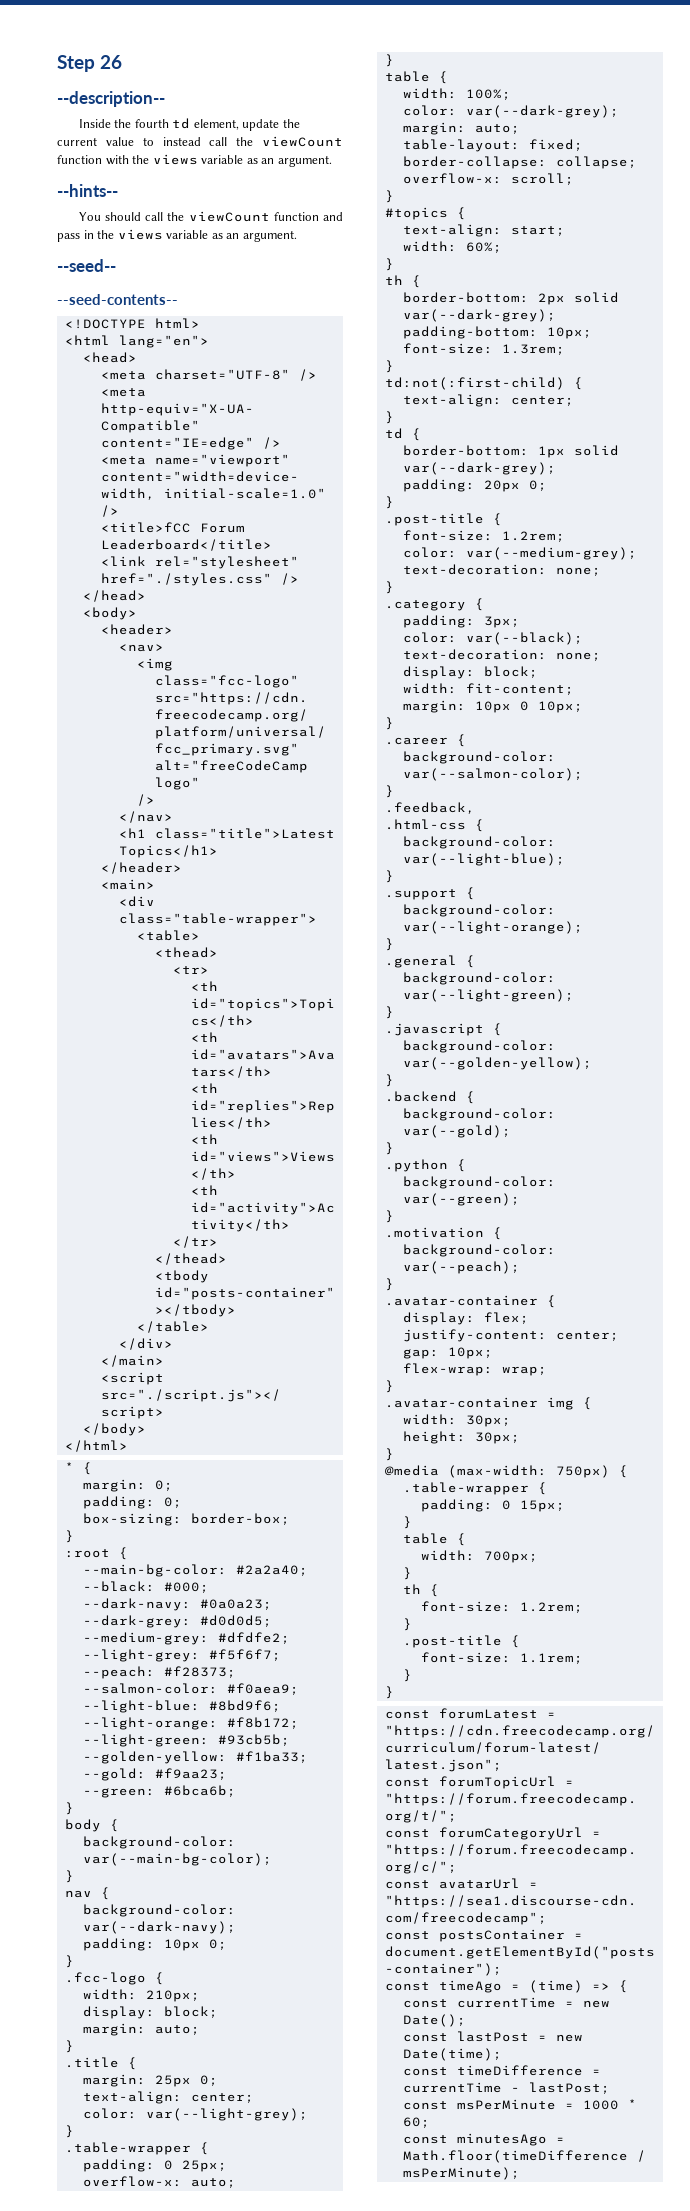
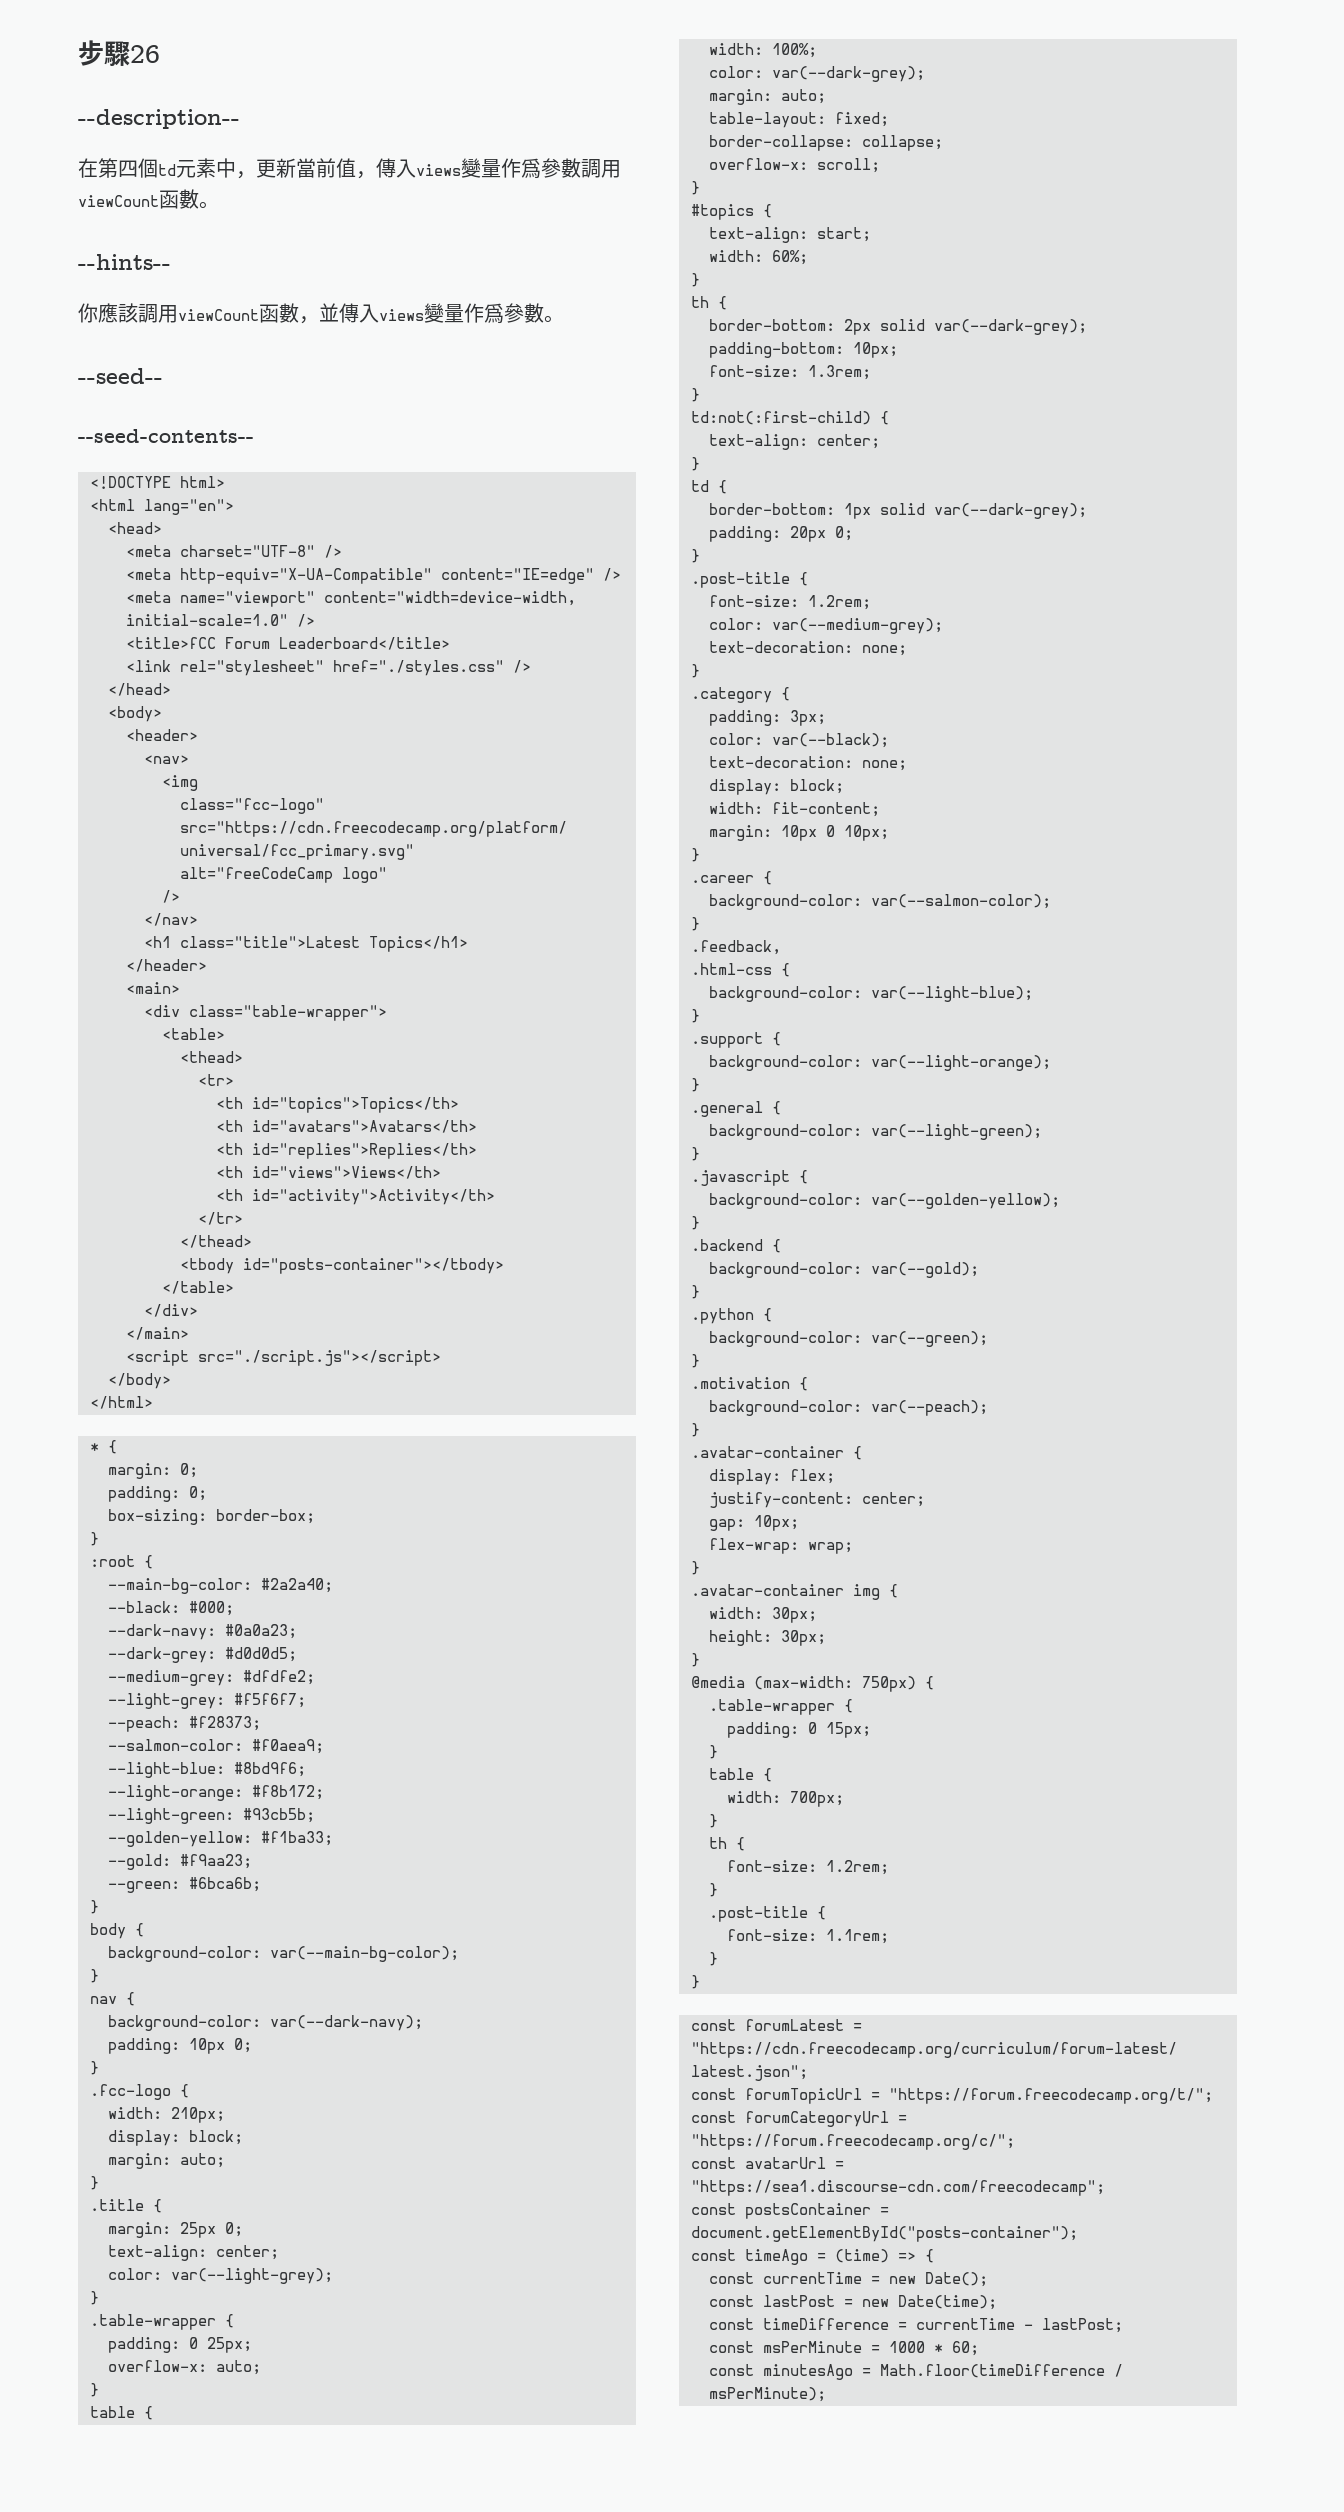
[57,55,95,72] Step -> [78,40,130,66] 步驟
[78,118,300,131] [57,136,343,147] [57,154,332,167] [57,184,118,197] [78,211,343,222] [57,229,297,242] Inside the fourth td element, update the current value to instead call the viewCount function with the views variable as an argument. // --hints-- // You should call the viewCount function and pass in the views variable as an argument. -> [78,158,621,179] [78,189,219,209] [78,254,171,270] [78,303,564,324] 在第四個td元素中，更新當前值，傳入views變量作爲參數調用viewCount函數。 // --hints-- // 你應該調用viewCount函數，並傳入views變量作爲參數。

